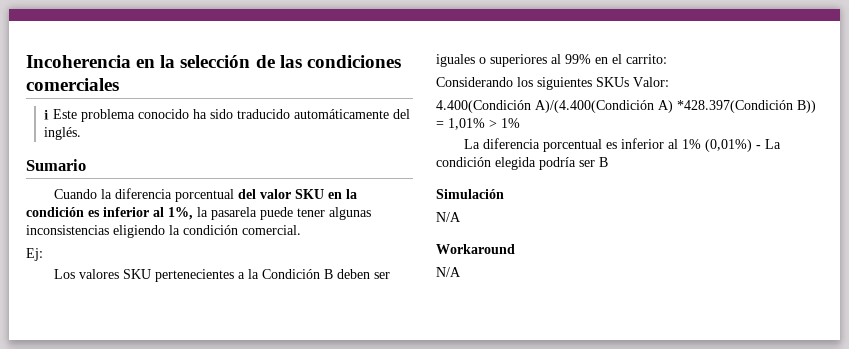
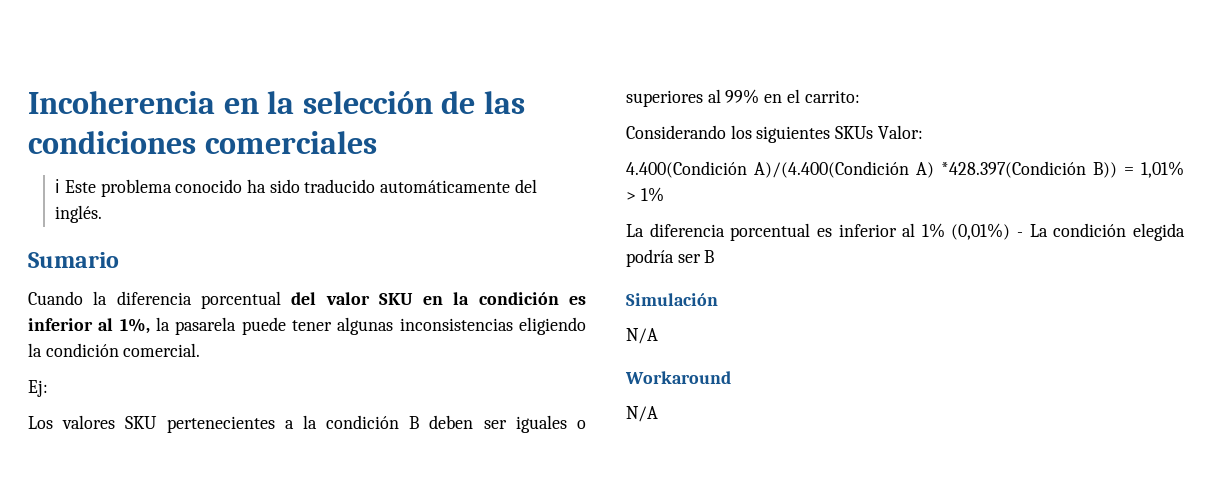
[261,269,320,279] Condición -> [326,415,400,429] condición

